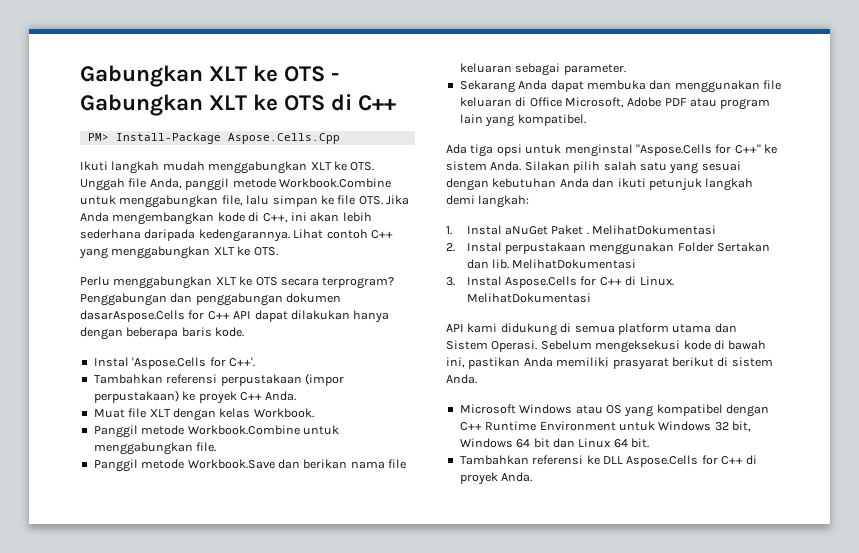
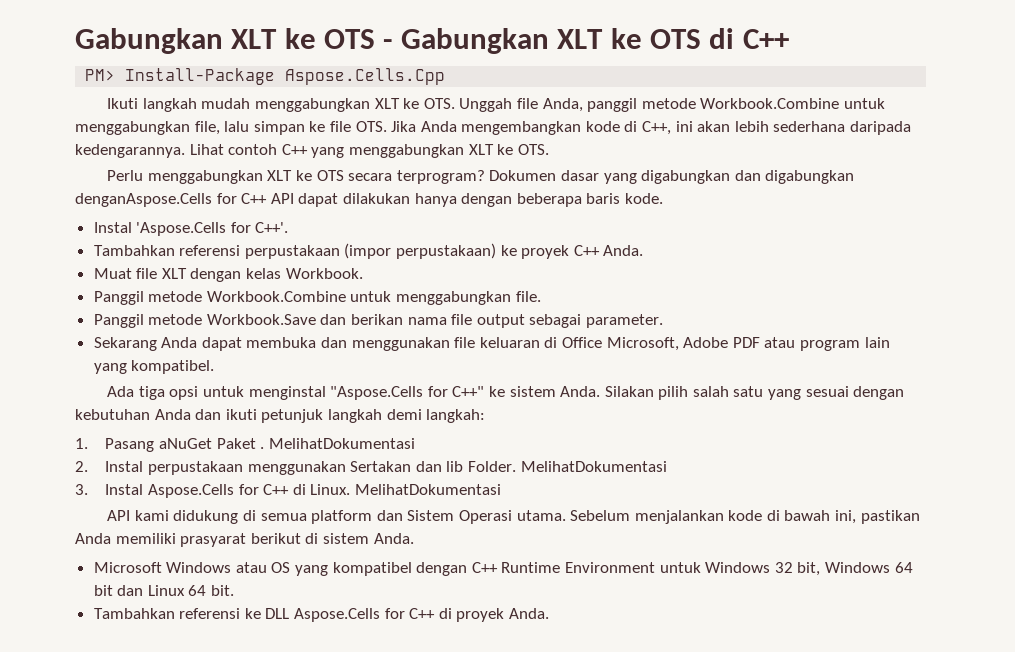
[80,293,342,306] [80,310,185,322] Penggabungan dan penggabungan dokumen dasarAspose.Cells -> [489,170,855,184] [75,193,212,207] Dokumen dasar yang digabungkan dan digabungkan denganAspose.Cells
[459,63,512,73] keluaran -> [476,314,525,328] output
[466,225,502,235] Instal -> [105,438,155,452] Pasang
[677,242,714,252] Folder -> (346, 468) none
[492,259,510,269] lib. -> [446,461,516,472] lib Folder.
[672,324,712,333] utama -> (373, 517) none
[491,340,681,353] Operasi. Sebelum mengeksekusi -> [458,510,724,524] Operasi utama. Sebelum menjalankan

